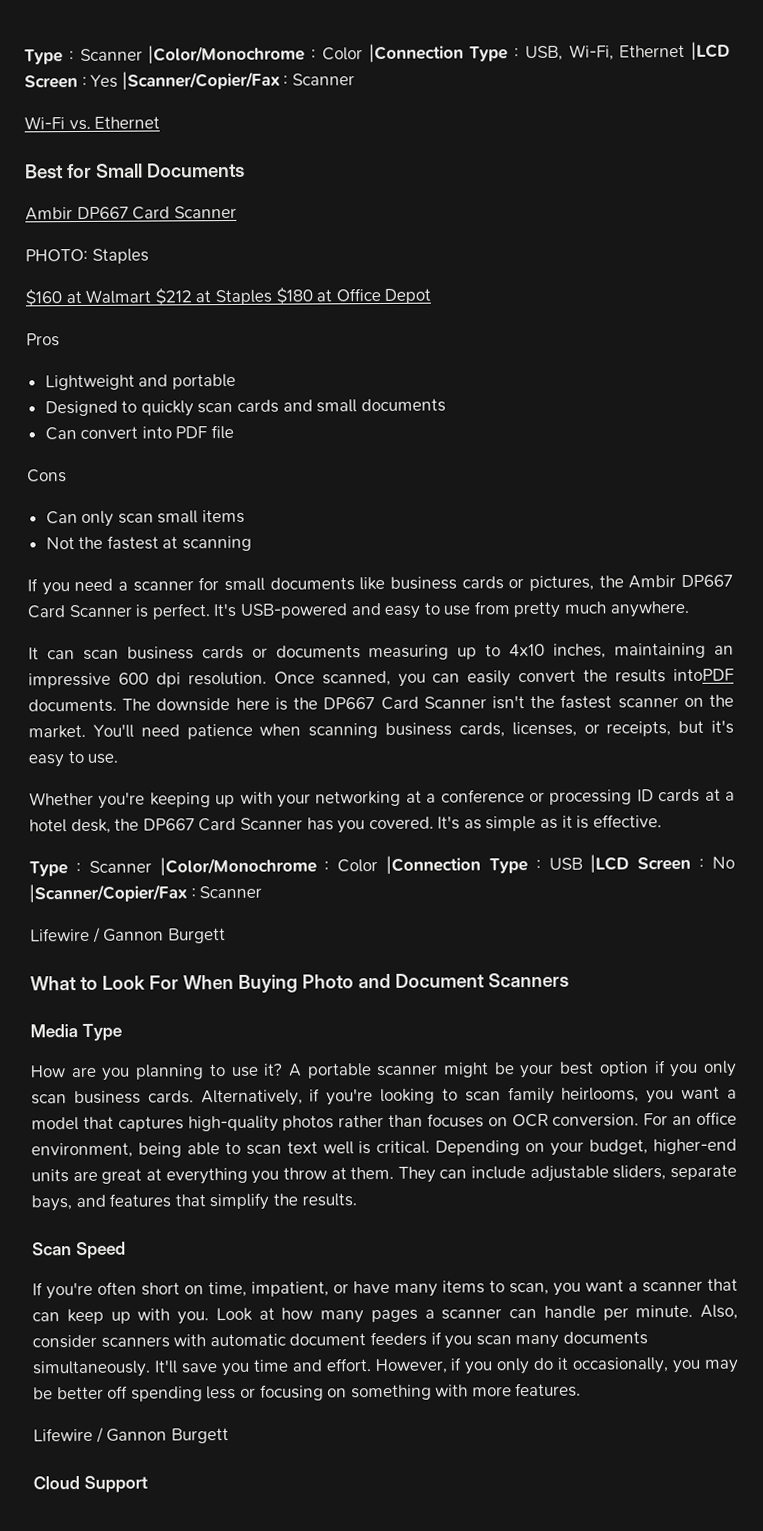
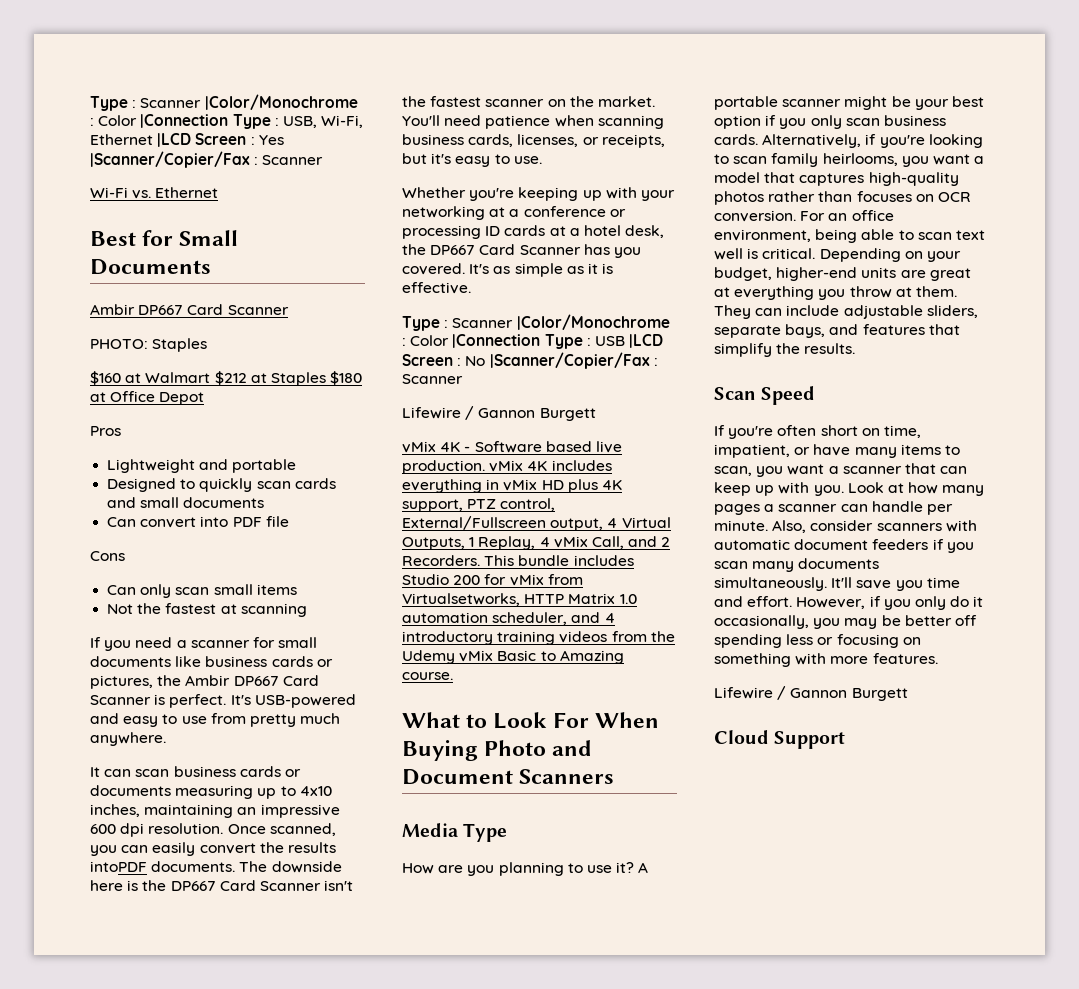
(226, 936) none -> [402,441,622,453] [402,460,612,474] [402,479,622,493] [402,498,556,512] [402,516,671,531] [402,536,671,550] [402,555,634,566] [402,574,583,586] [402,593,637,606] [402,612,615,625] [402,631,675,645] [402,650,624,664] [402,672,453,680] // vMix 4K - Software based live production. vMix 4K includes everything in vMix HD plus 4K support, PTZ control, External/Fullscreen output, 4 Virtual Outputs, 1 Replay, 4 vMix Call, and 2 Recorders. This bundle includes Studio 200 for vMix from Virtualsetworks, HTTP Matrix 1.0 automation scheduler, and 4 introductory training videos from the Udemy vMix Basic to Amazing course.

